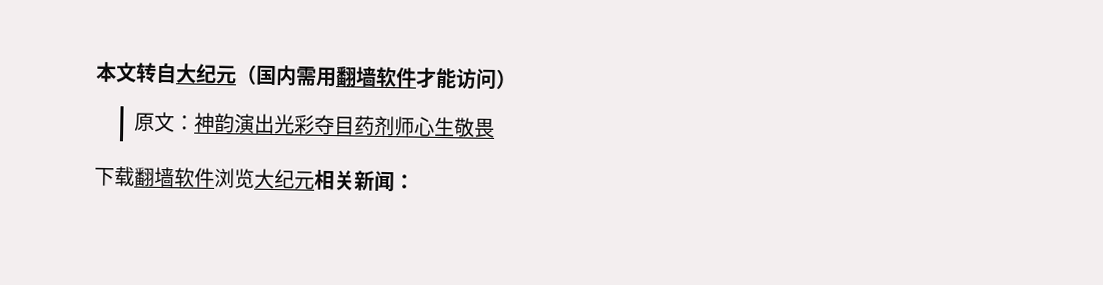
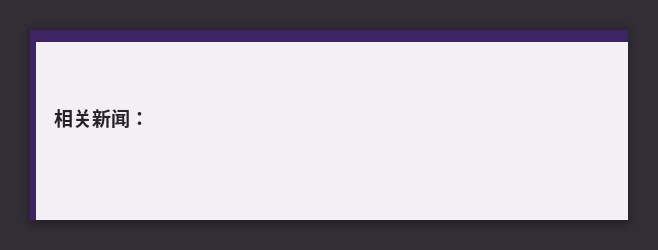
[96,61,517,90] [133,111,495,138] [94,166,315,190] 本文转自大纪元（国内需用翻墙软件才能访问） // 原文：神韵演出光彩夺目药剂师心生敬畏 // 下载翻墙软件浏览大纪元 -> (54, 118) none

